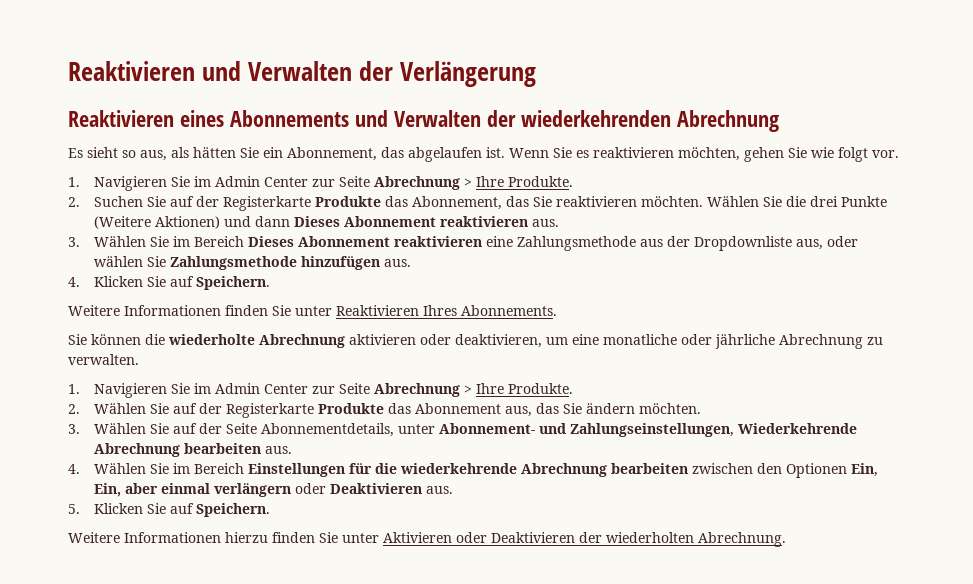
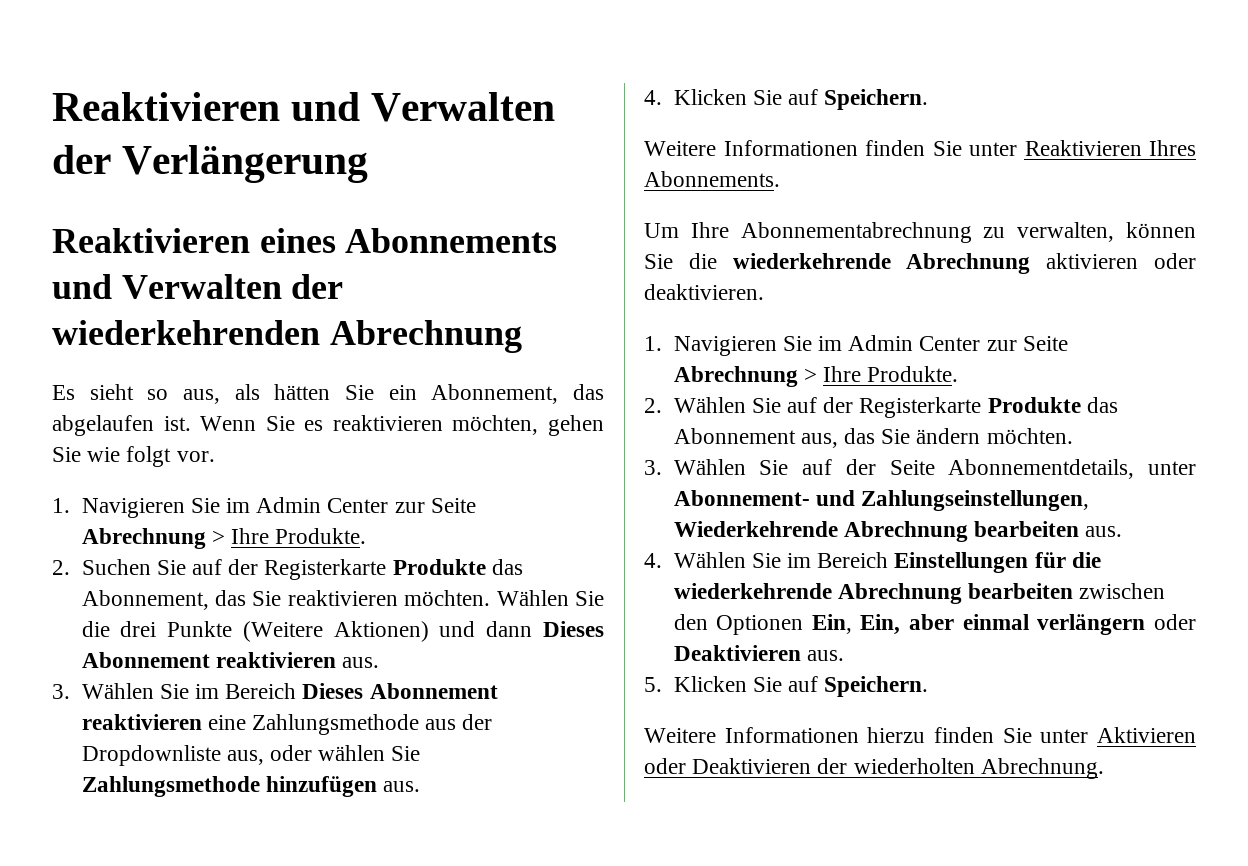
[68,334,883,349] [68,354,139,365] Sie können die wiederholte Abrechnung aktivieren oder deaktivieren, um eine monatliche oder jährliche Abrechnung zu verwalten. -> [644,222,1196,243] [644,253,1196,274] [644,284,764,300] Um Ihre Abonnementabrechnung zu verwalten, können Sie die wiederkehrende Abrechnung aktivieren oder deaktivieren.

